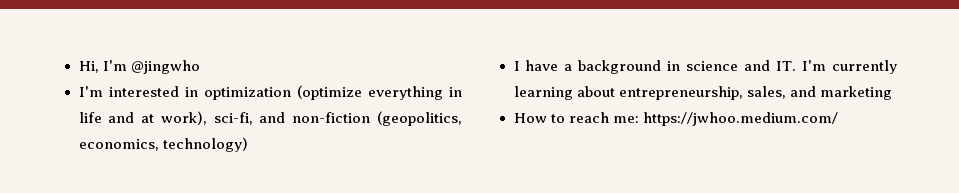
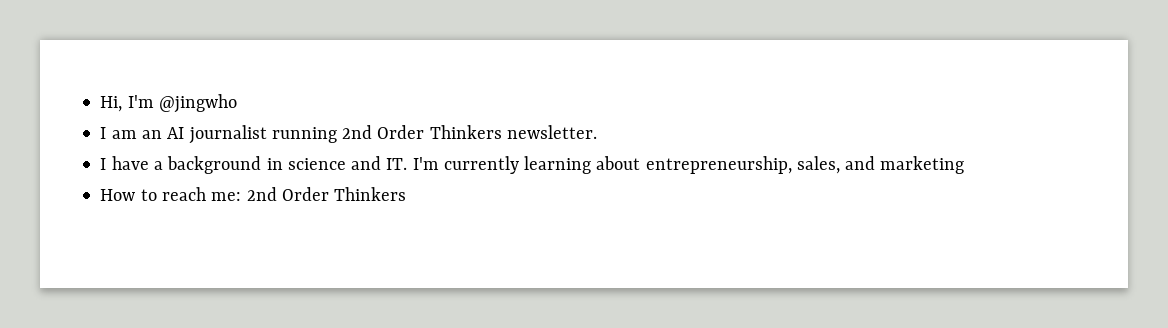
[78,85,462,100] [78,111,462,126] [78,137,248,152] I'm interested in optimization (optimize everything in life and at work), sci-fi, and non-fiction (geopolitics, economics, technology) -> [100,125,597,144] I am an AI journalist running 2nd Order Thinkers newsletter.
[642,112,838,126] https://jwhoo.medium.com/ -> [246,187,407,201] 2nd Order Thinkers

